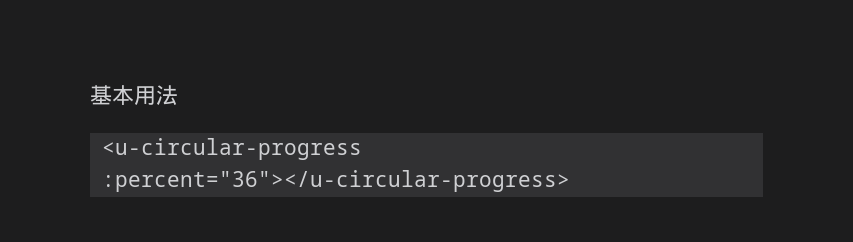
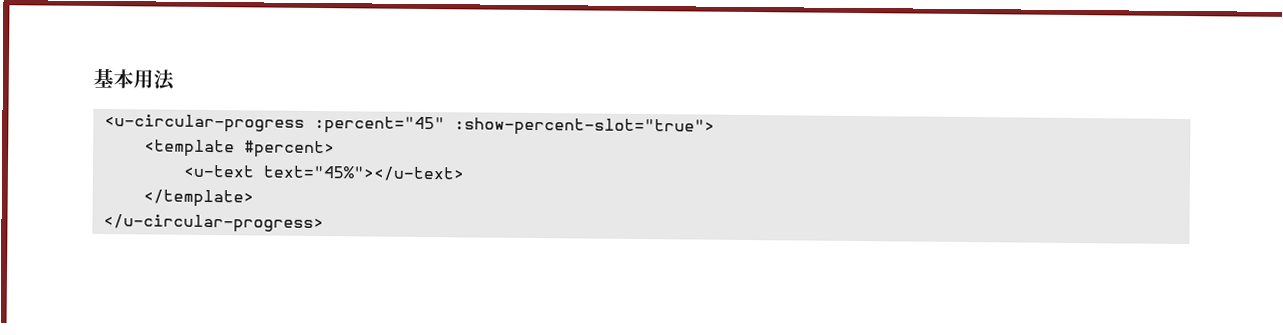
[102,170,571,192] :percent="36"></u-circular-progress> -> [314,115,716,137] [144,139,336,159] [183,164,465,182] [143,189,255,208] [103,214,325,234] :percent="45" :show-percent-slot="true"> // <template #percent> // <u-text text="45%"></u-text> // </template> // </u-circular-progress>

